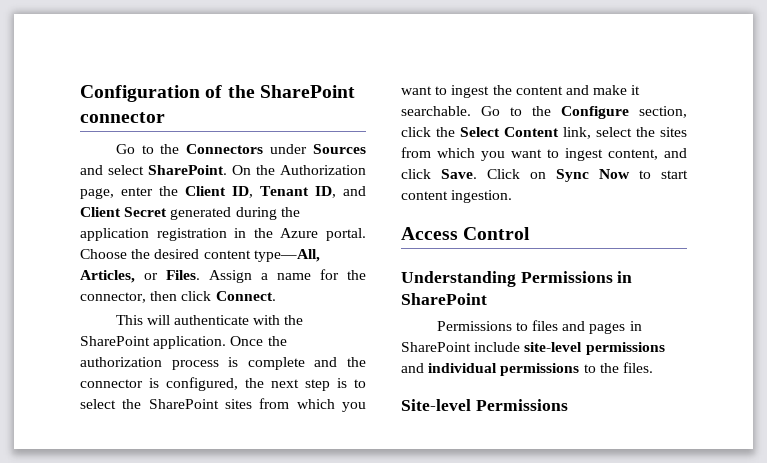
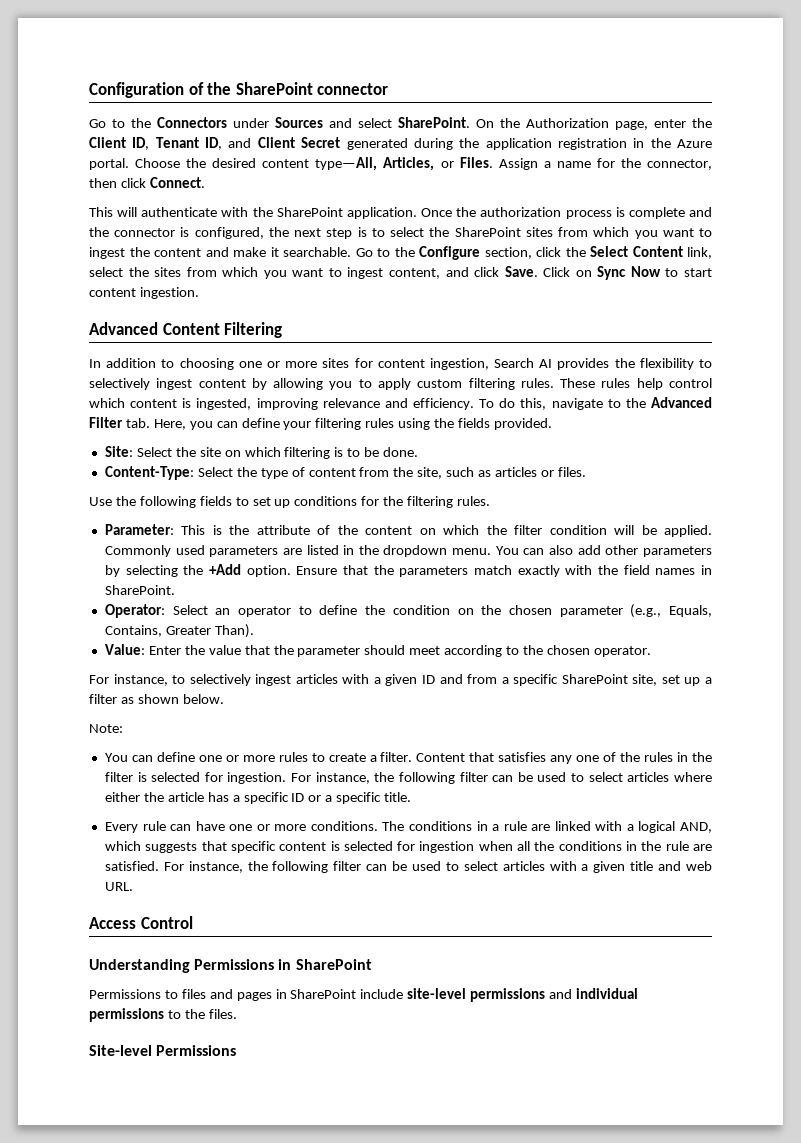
(513, 196) none -> [89,322,283,338] [89,358,712,370] [89,378,713,390] [89,397,712,410] [89,417,552,430] [104,446,419,459] [104,466,586,480] [89,496,491,508] [104,524,712,537] [104,545,712,557] [104,564,712,577] [104,585,175,595] [104,604,712,618] [104,624,254,638] [104,644,651,657] [89,674,712,686] [89,694,224,704] [89,724,123,733] [104,752,712,764] [104,772,712,784] [104,792,412,804] [104,821,712,833] [104,841,712,853] [104,861,712,873] [104,882,133,891] // Advanced Content Filtering // In addition to choosing one or more sites for content ingestion, Search AI provides the flexibility to selectively ingest content by allowing you to apply custom filtering rules. These rules help control which content is ingested, improving relevance and efficiency. To do this, navigate to the Advanced Filter tab. Here, you can define your filtering rules using the fields provided. // Site: Select the site on which filtering is to be done. // Content-Type: Select the type of content from the site, such as articles or files. // Use the following fields to set up conditions for the filtering rules. // Parameter: This is the attribute of the content on which the filter condition will be applied. Commonly used parameters are listed in the dropdown menu. You can also add other parameters by selecting the +Add option. Ensure that the parameters match exactly with the field names in SharePoint. // Operator: Select an operator to define the condition on the chosen parameter (e.g., Equals, Contains, Greater Than). // Value: Enter the value that the parameter should meet according to the chosen operator. // For instance, to selectively ingest articles with a given ID and from a specific SharePoint site, set up a filter as shown below. // Note: // You can define one or more rules to create a filter. Content that satisfies any one of the rules in the filter is selected for ingestion. For instance, the following filter can be used to select articles where either the article has a specific ID or a specific title. // Every rule can have one or more conditions. The conditions in a rule are linked with a logical AND, which suggests that specific content is selected for ingestion when all the conditions in the rule are satisfied. For instance, the following filter can be used to select articles with a given title and web URL.

